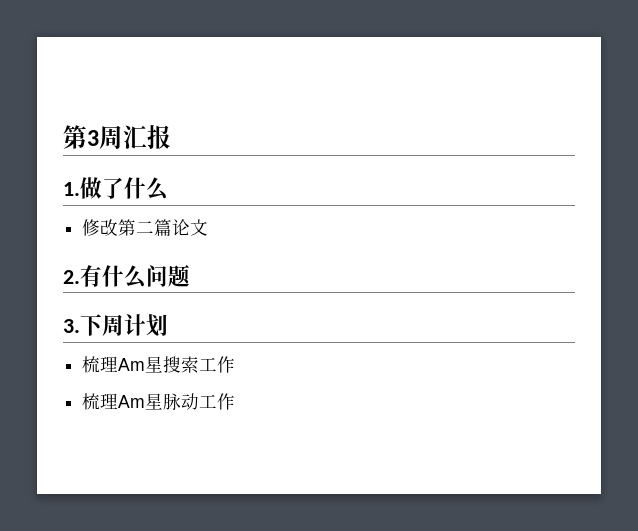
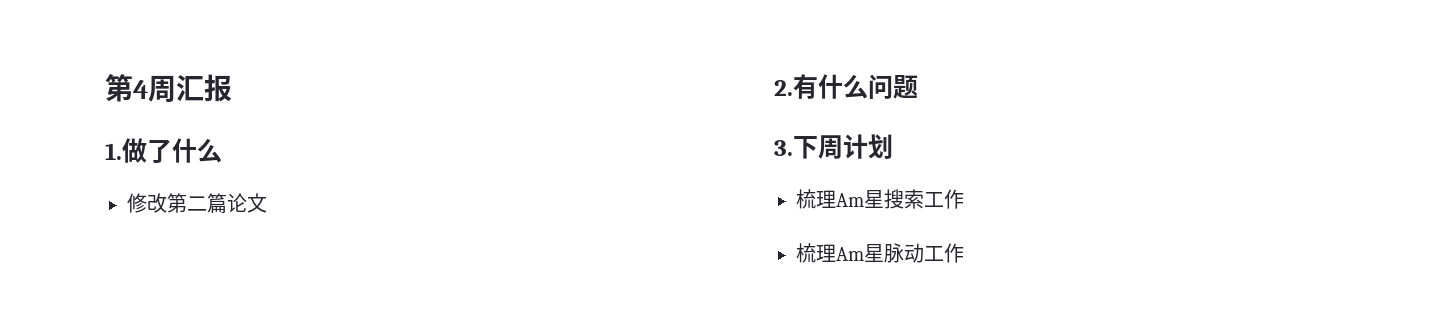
[63,125,99,149] 第3 -> [105,74,148,102] 第4

